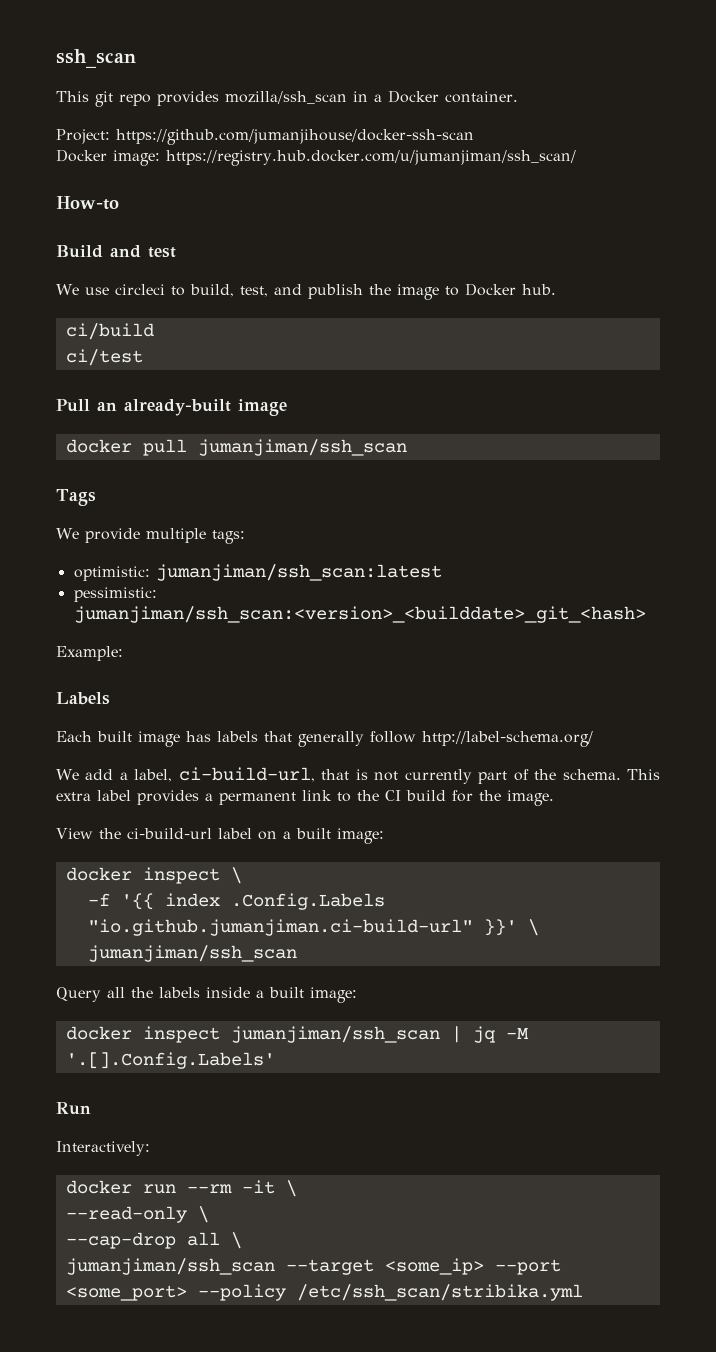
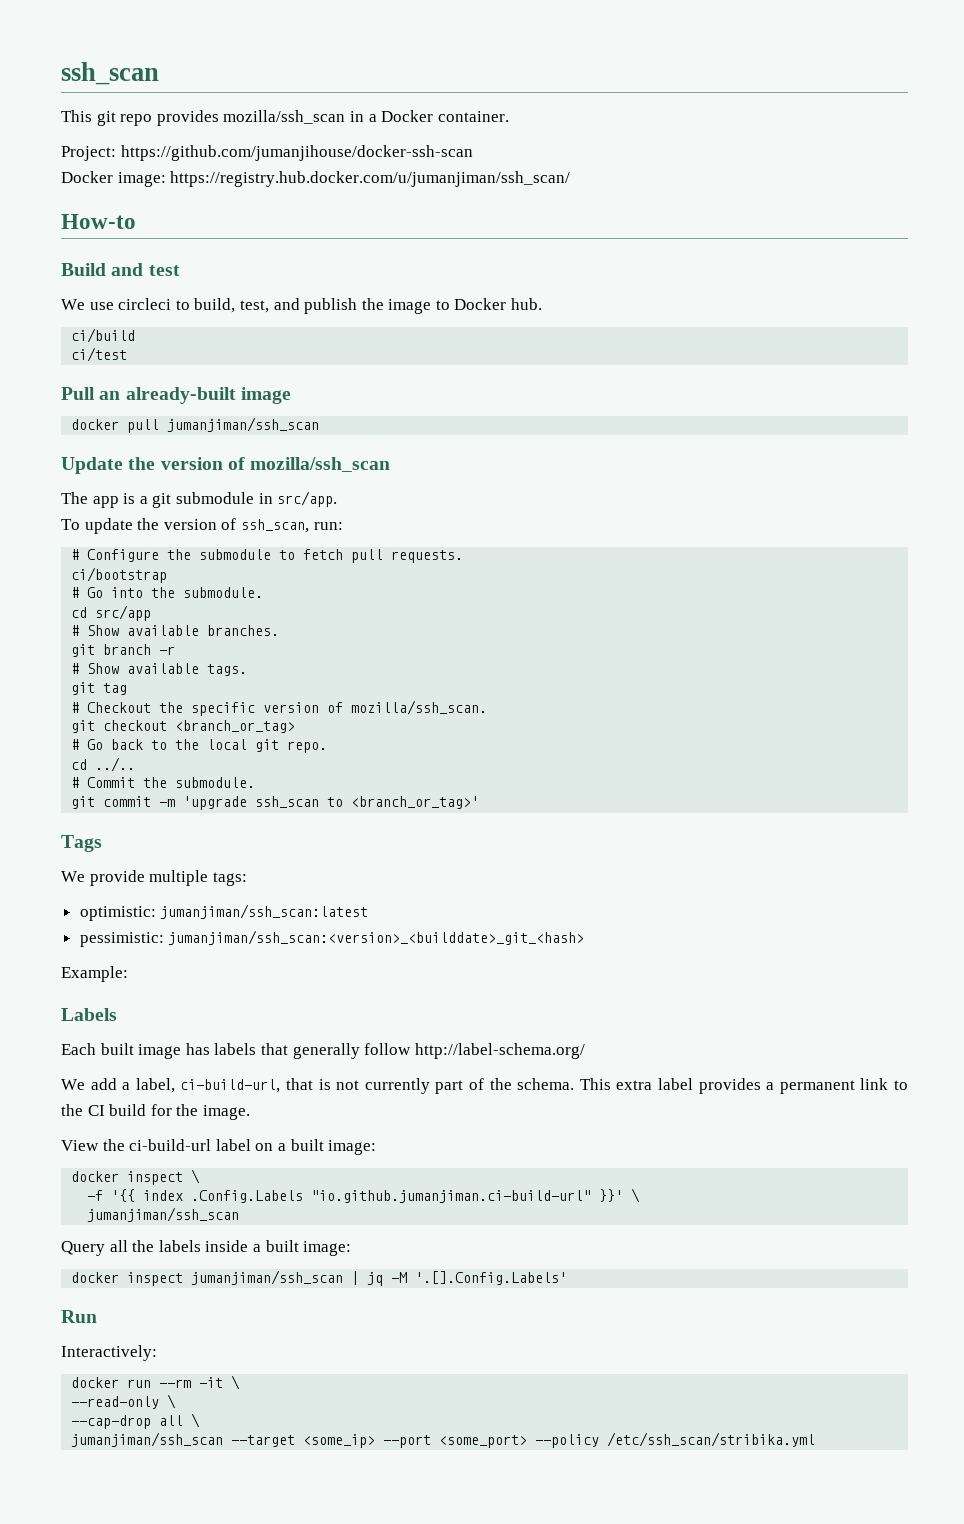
(407, 447) none -> [61,457,391,474] [61,491,338,508] [61,518,343,534] [71,549,464,563] [71,567,168,583] [71,587,264,598] [71,605,152,621] [71,625,280,636] [71,644,176,657] [71,663,248,676] [71,682,128,695] [71,700,488,716] [71,720,296,733] [71,739,328,753] [71,757,136,772] [71,777,256,788] [71,796,480,810] // Update the version of mozilla/ssh_scan // The app is a git submodule in src/app. // To update the version of ssh_scan, run: // # Configure the submodule to fetch pull requests. // ci/bootstrap // # Go into the submodule. // cd src/app // # Show available branches. // git branch -r // # Show available tags. // git tag // # Checkout the specific version of mozilla/ssh_scan. // git checkout <branch_or_tag> // # Go back to the local git repo. // cd ../.. // # Commit the submodule. // git commit -m 'upgrade ssh_scan to <branch_or_tag>'

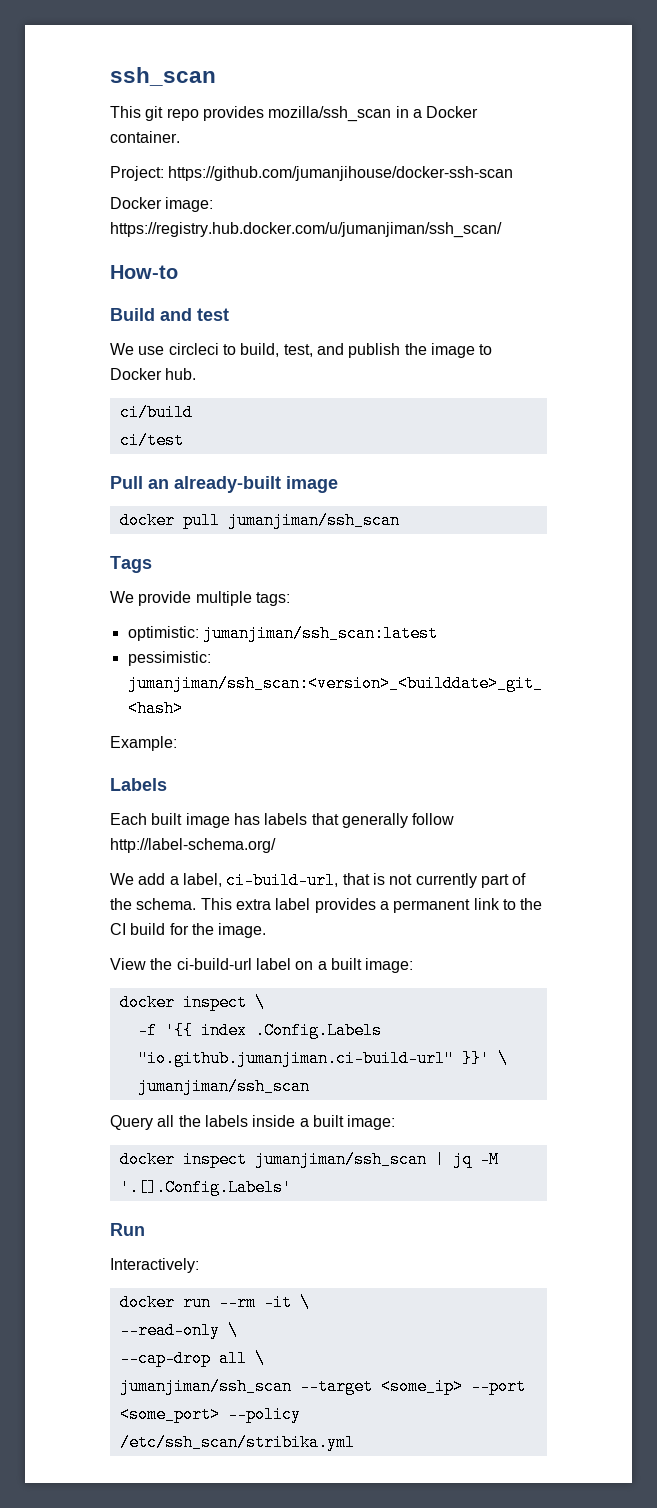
[61,457,391,474] [61,491,338,508] [61,518,343,534] [71,549,464,563] [71,567,168,583] [71,587,264,598] [71,605,152,621] [71,625,280,636] [71,644,176,657] [71,663,248,676] [71,682,128,695] [71,700,488,716] [71,720,296,733] [71,739,328,753] [71,757,136,772] [71,777,256,788] [71,796,480,810] // Update the version of mozilla/ssh_scan // The app is a git submodule in src/app. // To update the version of ssh_scan, run: // # Configure the submodule to fetch pull requests. // ci/bootstrap // # Go into the submodule. // cd src/app // # Show available branches. // git branch -r // # Show available tags. // git tag // # Checkout the specific version of mozilla/ssh_scan. // git checkout <branch_or_tag> // # Go back to the local git repo. // cd ../.. // # Commit the submodule. // git commit -m 'upgrade ssh_scan to <branch_or_tag>' -> (400, 520) none

